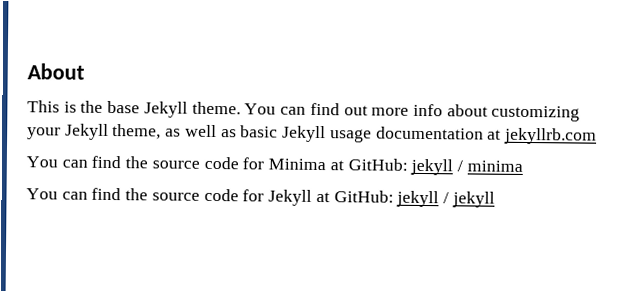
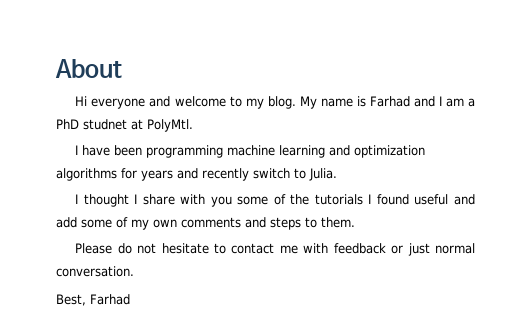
[27,100,581,122] [27,123,597,145] [26,155,523,176] [26,187,495,208] This is the base Jekyll theme. You can find out more info about customizing your Jekyll theme, as well as basic Jekyll usage documentation at jekyllrb.com // You can find the source code for Minima at GitHub: jekyll / minima // You can find the source code for Jekyll at GitHub: jekyll / jekyll -> [75,96,475,109] [56,119,193,132] [75,145,426,158] [56,168,337,181] [75,194,475,207] [56,217,355,230] [75,243,475,256] [56,266,134,277] [56,294,130,306] Hi everyone and welcome to my blog. My name is Farhad and I am a PhD studnet at PolyMtl. // I have been programming machine learning and optimization algorithms for years and recently switch to Julia. // I thought I share with you some of the tutorials I found useful and add some of my own comments and steps to them. // Please do not hesitate to contact me with feedback or just normal conversation. // Best, Farhad

